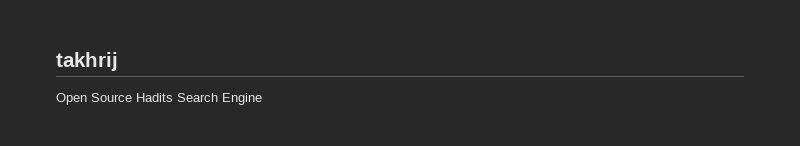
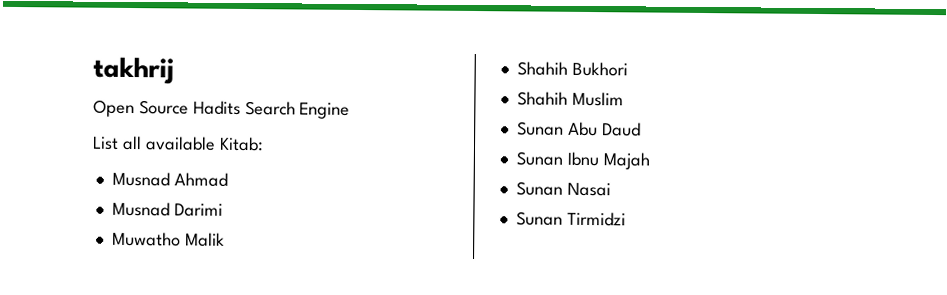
(262, 99) none -> [92,135,264,152] [111,171,228,187] [111,201,223,217] [111,231,225,247] [516,61,628,77] [516,91,624,107] [516,121,641,137] [515,151,650,170] [515,181,611,197] [515,211,626,227] // List all available Kitab: // Musnad Ahmad // Musnad Darimi // Muwatho Malik // Shahih Bukhori // Shahih Muslim // Sunan Abu Daud // Sunan Ibnu Majah // Sunan Nasai // Sunan Tirmidzi

